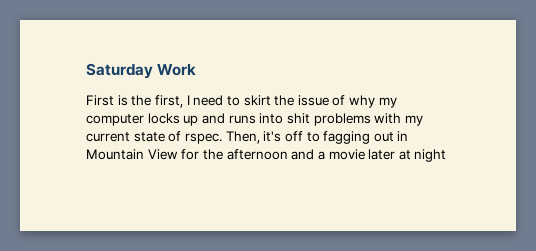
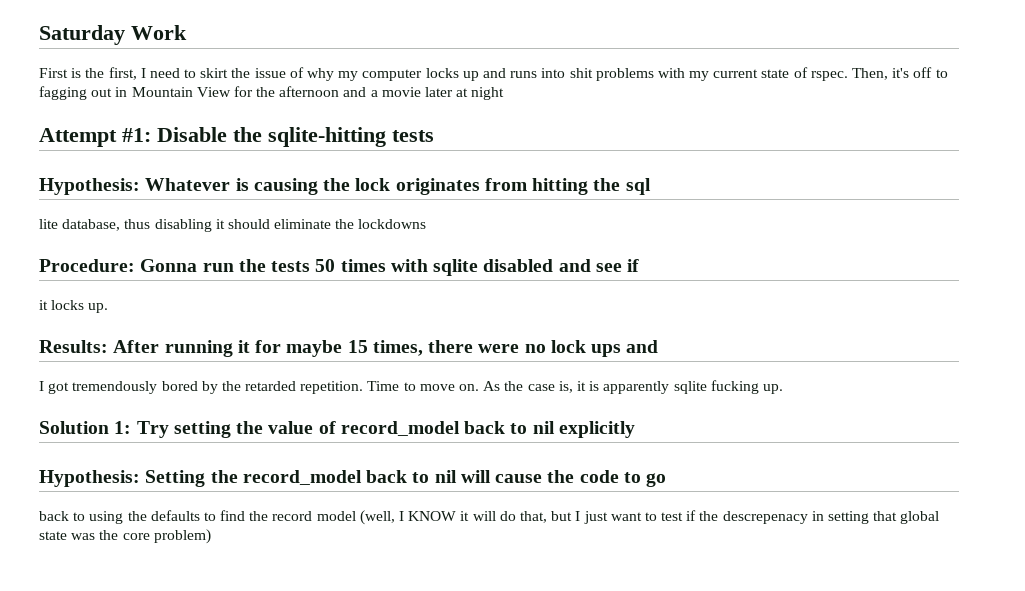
(447, 155) none -> [39,127,434,147] [39,178,651,195] [39,219,427,232] [39,259,640,276] [39,300,109,313] [39,340,659,357] [39,380,783,394] [39,421,635,438] [39,470,667,487] [39,510,940,525] [39,529,211,544] // Attempt #1: Disable the sqlite-hitting tests // Hypothesis: Whatever is causing the lock originates from hitting the sql // lite database, thus disabling it should eliminate the lockdowns // Procedure: Gonna run the tests 50 times with sqlite disabled and see if // it locks up. // Results: After running it for maybe 15 times, there were no lock ups and // I got tremendously bored by the retarded repetition. Time to move on. As the case is, it is apparently sqlite fucking up. // Solution 1: Try setting the value of record_model back to nil explicitly // Hypothesis: Setting the record_model back to nil will cause the code to go // back to using the defaults to find the record model (well, I KNOW it will do that, but I just want to test if the descrepenacy in setting that global state was the core problem)

